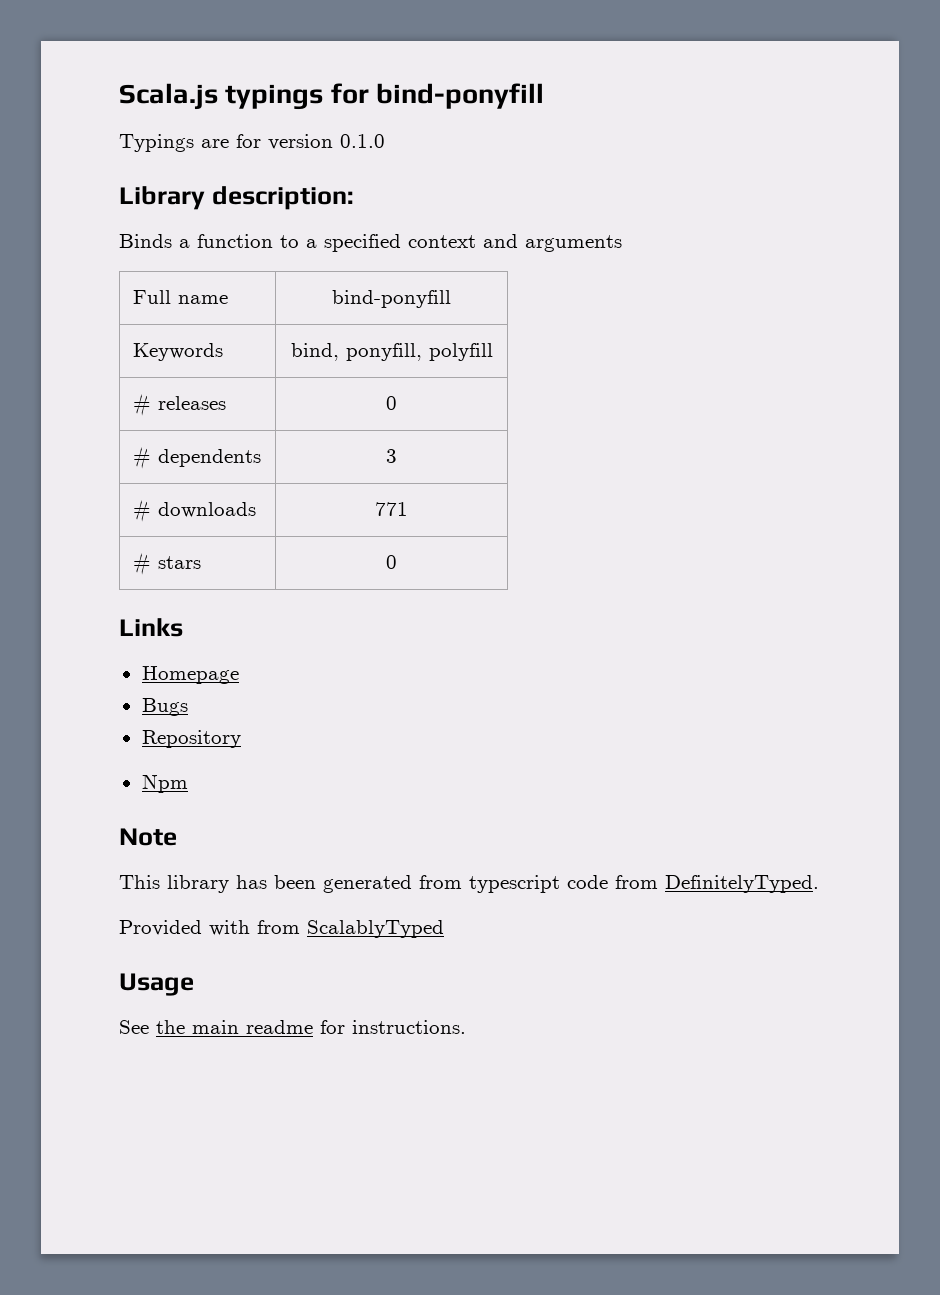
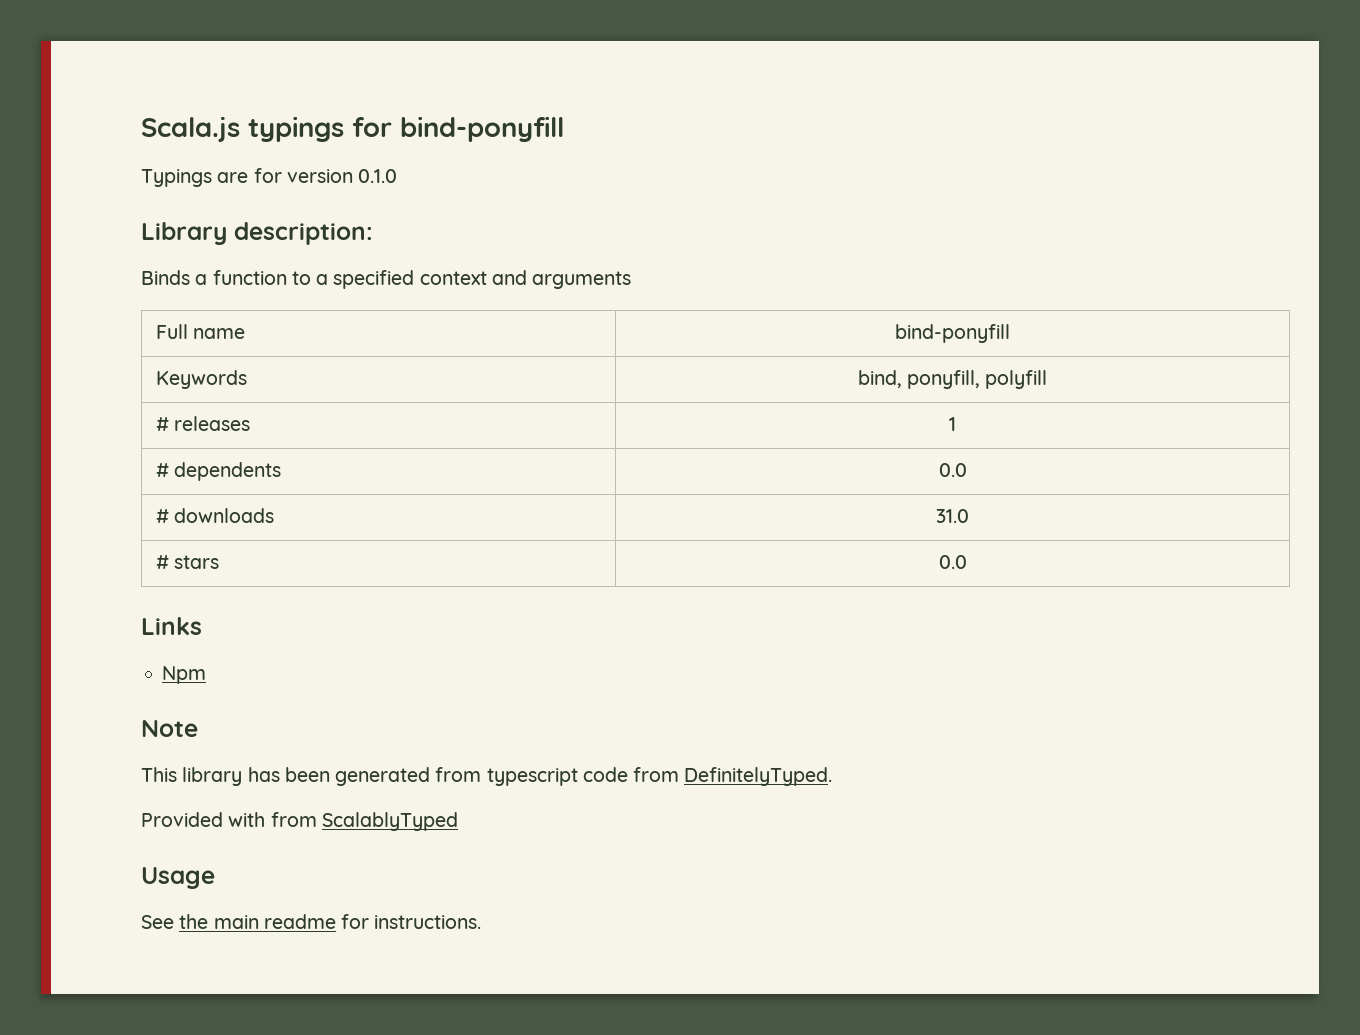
[386,396,397,410] 0 -> [949,417,956,431] 1
[386,449,397,463] 3 -> [938,463,967,477] 0.0
[375,502,408,516] 771 -> [936,509,969,523] 31.0
[386,555,397,569] 0 -> [938,555,967,569] 0.0
[141,666,239,684] [141,698,188,716] [141,730,241,748] // Homepage // Bugs // Repository -> (202, 626) none

